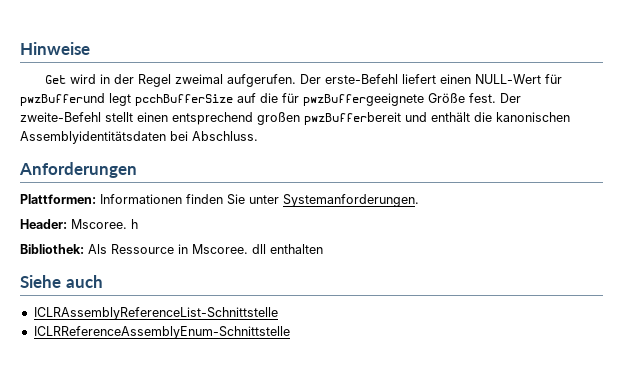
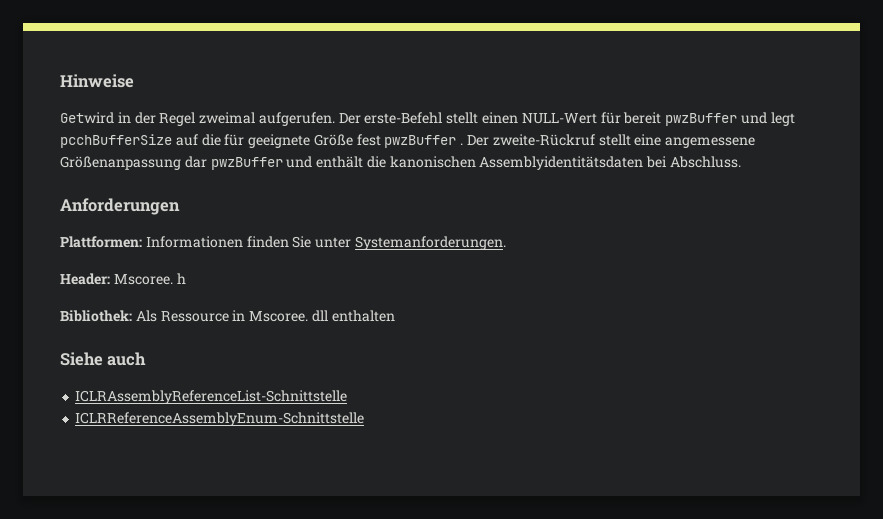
[44,74,96,84] Get wird -> [60,112,114,124] Getwird
[401,74,436,84] liefert -> [446,112,479,124] stellt
[20,93,105,106] pwzBufferund -> [623,112,767,126] bereit pwzBuffer und
[303,93,521,106] [20,112,401,125] pwzBuffergeeignete Größe fest. Der zweite-Befehl stellt einen entsprechend großen pwzBufferbereit -> [248,134,756,148] [60,156,283,170] geeignete Größe fest pwzBuffer . Der zweite-Rückruf stellt eine angemessene Größenanpassung dar pwzBuffer

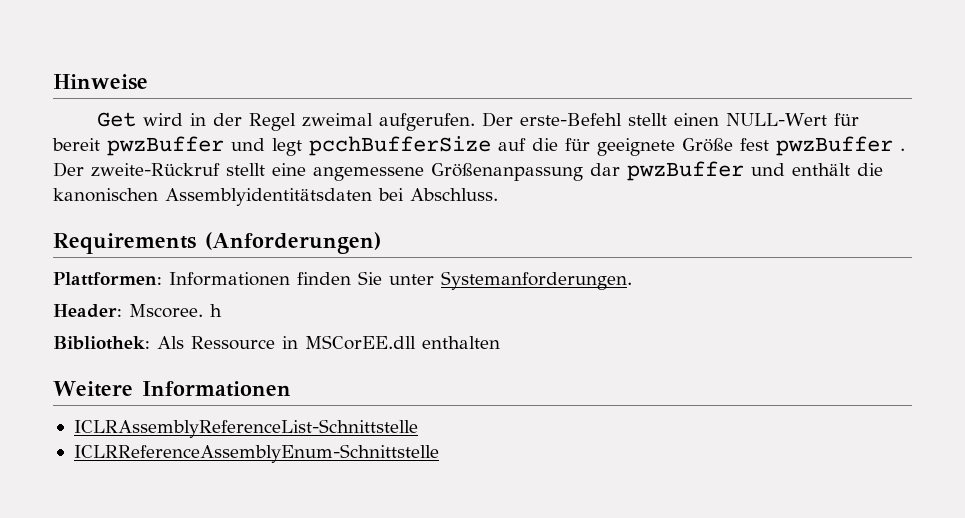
[60,112,114,124] Getwird -> [96,112,183,127] Get wird
[60,198,180,215] Anforderungen -> [53,232,381,254] Requirements (Anforderungen)
[249,310,328,322] Mscoree. dll -> [305,335,416,350] MSCorEE.dll
[60,352,147,366] Siehe auch -> [53,381,291,397] Weitere Informationen

